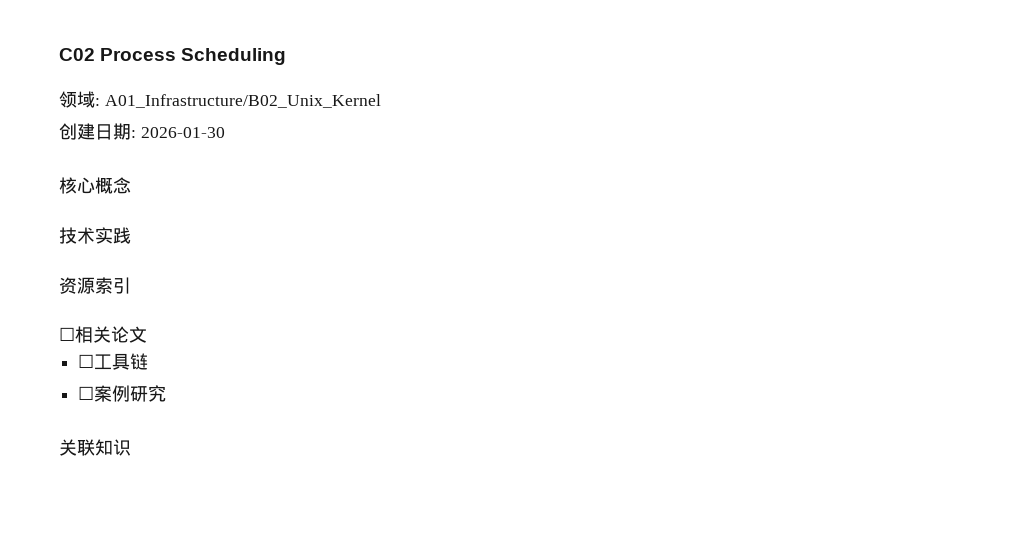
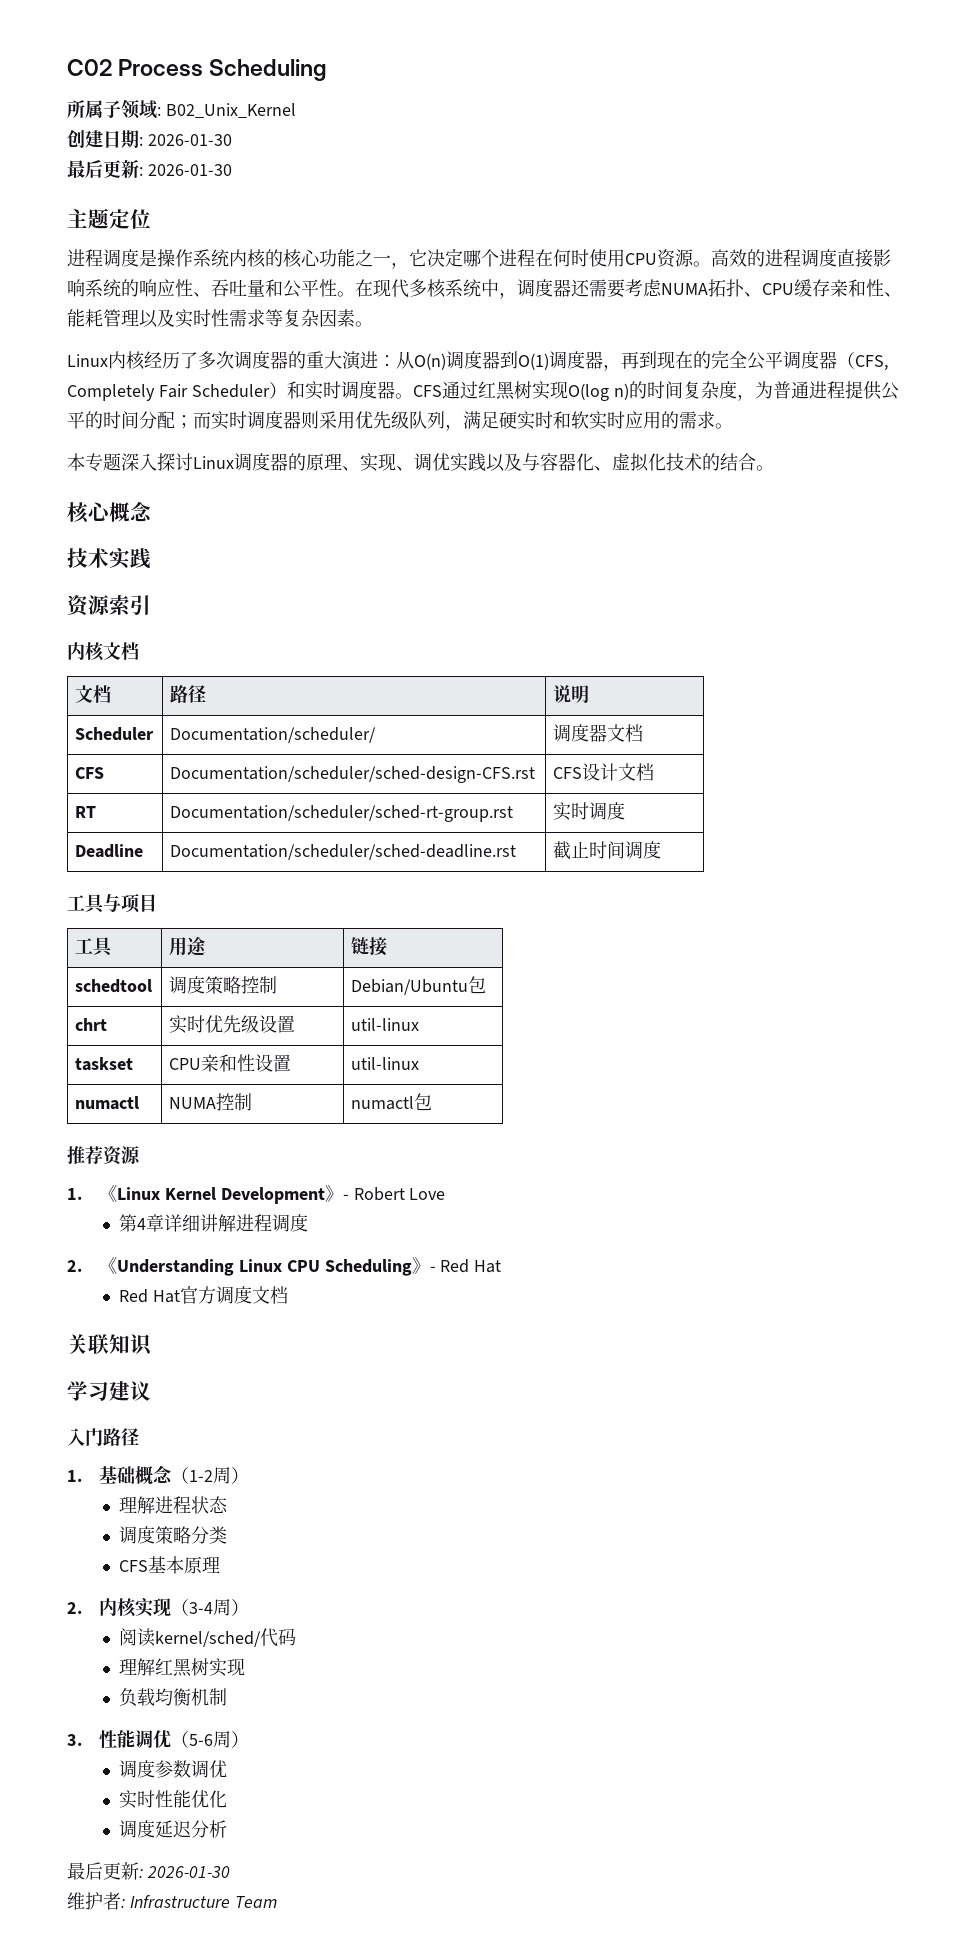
(287, 56) none -> [67,100,121,118] 所属子
[104,94,381,108] A01_Infrastructure/B02_Unix_Kernel -> [165,103,296,118] B02_Unix_Kernel
(225, 132) none -> [67,160,232,178] [67,208,151,229] [67,248,891,269] [67,279,902,299] [67,309,373,328] [67,350,888,371] [67,381,899,401] [67,411,733,431] [67,453,774,472] // 最后更新: 2026-01-30 // 主题定位 // 进程调度是操作系统内核的核心功能之一，它决定哪个进程在何时使用CPU资源。高效的进程调度直接影响系统的响应性、吞吐量和公平性。在现代多核系统中，调度器还需要考虑NUMA拓扑、CPU缓存亲和性、能耗管理以及实时性需求等复杂因素。 // Linux内核经历了多次调度器的重大演进：从O(n)调度器到O(1)调度器，再到现在的完全公平调度器（CFS, Completely Fair Scheduler）和实时调度器。CFS通过红黑树实现O(log n)的时间复杂度，为普通进程提供公平的时间分配；而实时调度器则采用优先级队列，满足硬实时和软实时应用的需求。 // 本专题深入探讨Linux调度器的原理、实现、调优实践以及与容器化、虚拟化技术的结合。
[59,326,147,343] [78,353,149,370] [78,385,167,402] [59,439,131,456] ☐相关论文 // ☐工具链 // ☐案例研究 // 关联知识 -> [67,642,139,661] [75,685,112,703] [170,685,207,703] [553,685,590,703] [75,727,155,741] [170,727,377,743] [553,724,644,742] [75,767,105,779] [170,766,536,783] [553,763,655,781] [75,806,97,818] [170,805,514,822] [553,802,626,821] [75,844,144,858] [170,844,517,860] [553,841,662,860] [67,894,157,914] [75,937,115,957] [169,937,207,956] [351,937,388,956] [75,979,153,993] [169,976,278,994] [351,976,487,995] [75,1018,108,1031] [169,1015,296,1034] [351,1018,420,1031] [75,1057,134,1071] [169,1054,292,1072] [351,1057,420,1070] [75,1096,140,1110] [169,1093,253,1111] [351,1093,433,1111] [67,1146,141,1165] [67,1184,446,1204] [118,1214,308,1232] [67,1256,502,1276] [118,1286,288,1304] [67,1334,153,1356] [67,1381,151,1401] [67,1428,139,1446] [67,1465,249,1485] [118,1496,228,1514] [118,1526,227,1544] [118,1556,220,1574] [67,1598,249,1617] [118,1628,296,1647] [118,1658,245,1677] [118,1688,227,1707] [67,1730,249,1749] [118,1760,227,1778] [118,1790,227,1809] [118,1820,227,1838] [67,1862,230,1880] [67,1892,277,1910] 内核文档 // 文档 | 路径 | 说明 // Scheduler | Documentation/scheduler/ | 调度器文档 // CFS | Documentation/scheduler/sched-design-CFS.rst | CFS设计文档 // RT | Documentation/scheduler/sched-rt-group.rst | 实时调度 // Deadline | Documentation/scheduler/sched-deadline.rst | 截止时间调度 // 工具与项目 // 工具 | 用途 | 链接 // schedtool | 调度策略控制 | Debian/Ubuntu包 // chrt | 实时优先级设置 | util-linux // taskset | CPU亲和性设置 | util-linux // numactl | NUMA控制 | numactl包 // 推荐资源 // 1.《Linux Kernel Development》- Robert Love // 第4章详细讲解进程调度 // 2.《Understanding Linux CPU Scheduling》- Red Hat // Red Hat官方调度文档 // 关联知识 // 学习建议 // 入门路径 // 1.基础概念（1-2周） // 理解进程状态 // 调度策略分类 // CFS基本原理 // 2.内核实现（3-4周） // 阅读kernel/sched/代码 // 理解红黑树实现 // 负载均衡机制 // 3.性能调优（5-6周） // 调度参数调优 // 实时性能优化 // 调度延迟分析 // 最后更新: 2026-01-30 // 维护者: Infrastructure Team

